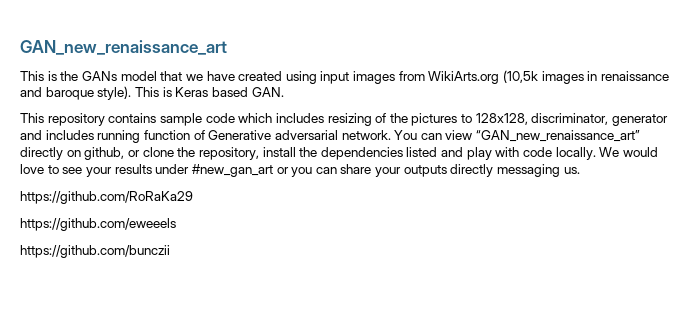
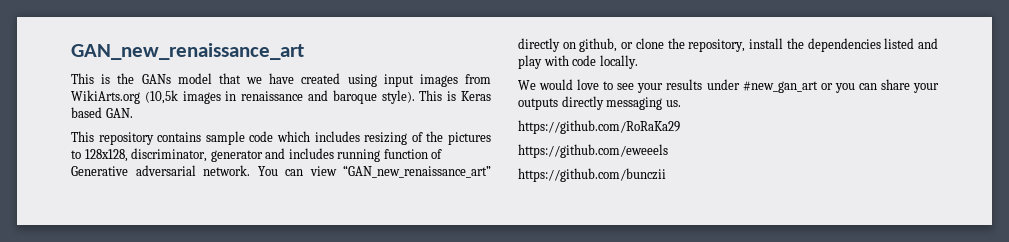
(596, 153) none -> (638, 62) //

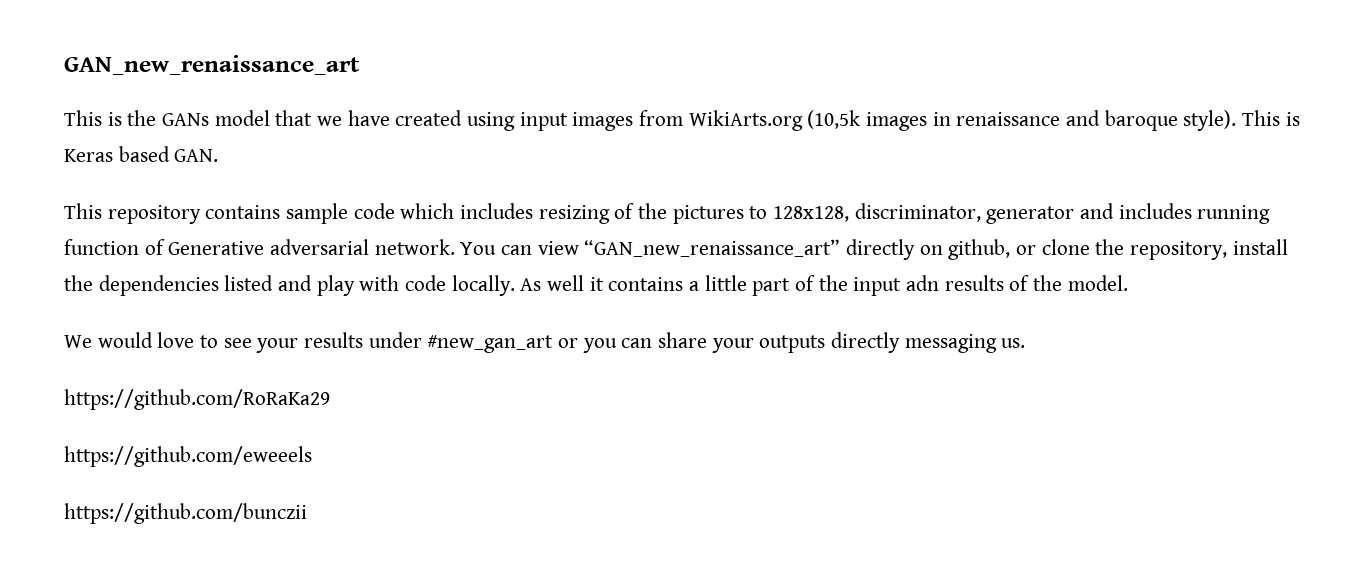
(638, 62) none -> [520,275,1128,296] As well it contains a little part of the input adn results of the model.

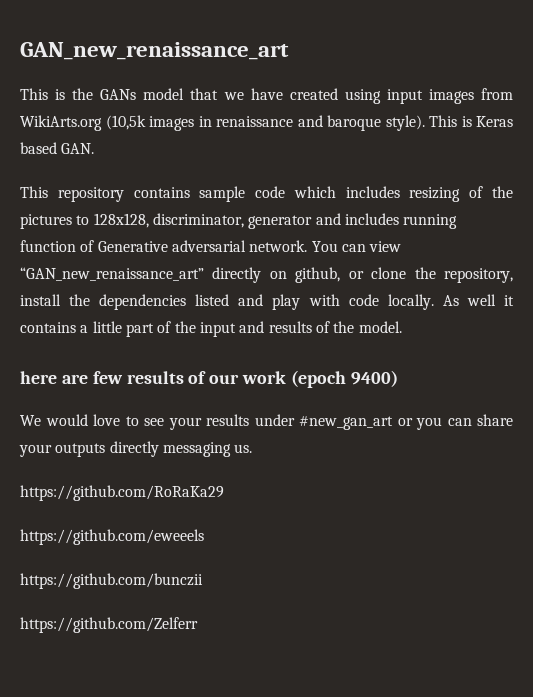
[906,275,940,291] adn -> [239,321,265,333] and
(1128, 283) none -> [20,370,398,388] // here are few results of our work (epoch 9400)
(307, 513) none -> [20,617,198,633] // https://github.com/Zelferr

